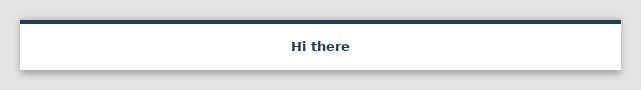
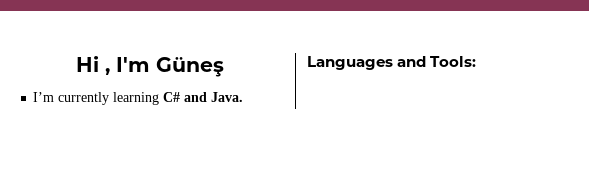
[311,41,350,51] there -> [105,57,224,77] [33,92,244,105] [307,56,477,70] , I'm Güneş // I’m currently learning C# and Java. // Languages and Tools:

